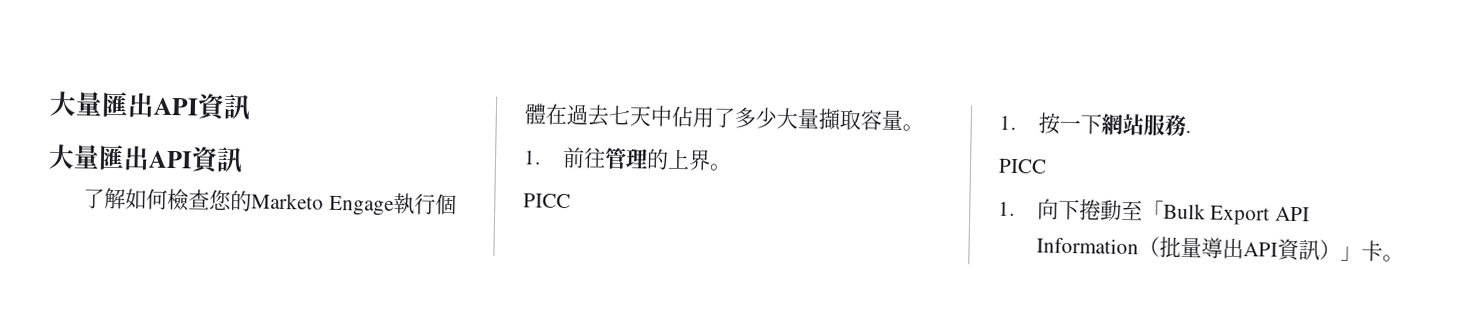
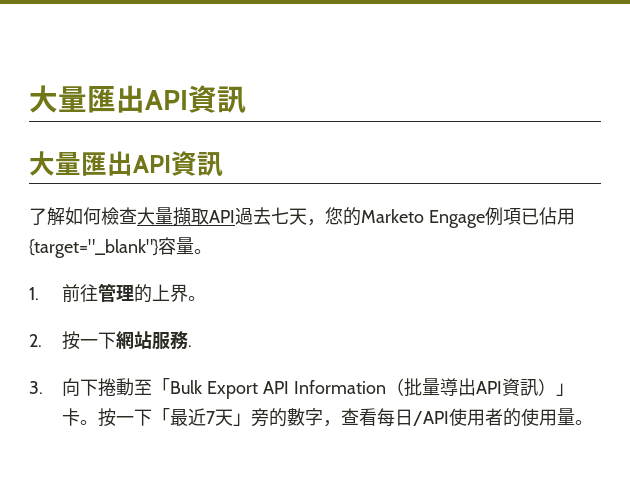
[209,189,457,216] [524,103,861,131] 您的Marketo Engage執行個體在過去七天中佔用了多少大量擷取 -> [137,207,575,228] [29,239,159,258] 大量擷取API過去七天，您的Marketo Engage例項已佔用{target="_blank"}
[523,193,571,209] [999,115,1016,131] PICC // 1. -> [29,334,42,347] 2.
[998,158,1047,174] [998,201,1015,217] PICC // 1. -> [29,381,43,394] 3.
(1404, 258) none -> [98,408,594,427] 按一下「最近7天」旁的數字，查看每日/API使用者的使用量。

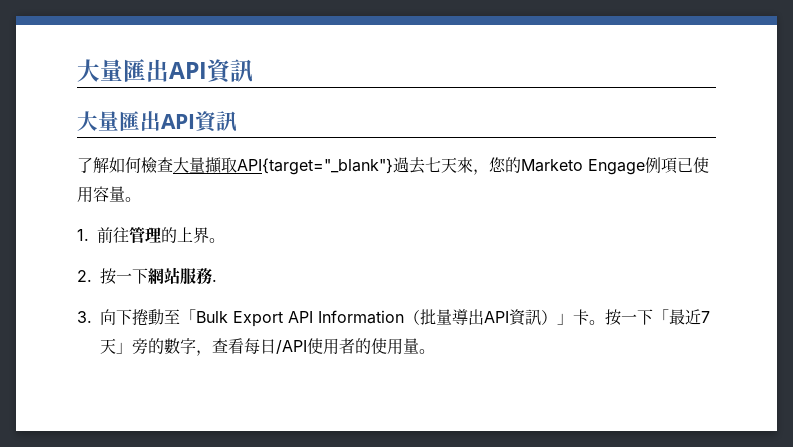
[209,210,235,223] API -> [237,158,393,175] API{target="_blank"}
(307, 216) none -> [457,157,473,173] 來
[538,207,575,225] [29,239,159,258] 佔用{target="_blank"} -> [693,157,709,173] [77,186,93,203] 使用

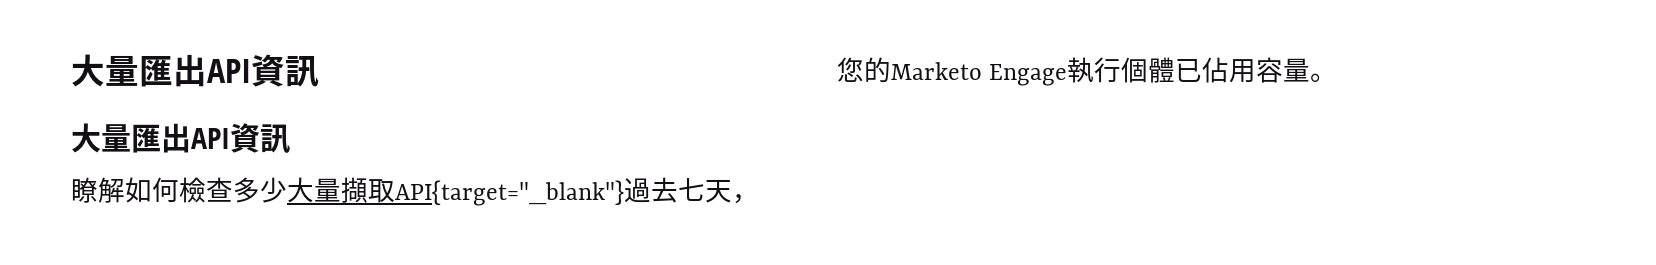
[77,157,93,173] 了 -> [71,177,98,203] 瞭
(173, 164) none -> [233,177,287,203] 多少
[457,157,473,173] 來 -> (732, 191) none
[645,157,709,174] 例項已使 -> [1067,57,1230,83] 執行個體已佔
[77,227,225,244] [77,267,217,285] [77,309,710,327] [100,338,435,356] // 1.前往管理的上界。 // 2.按一下網站服務. // 3.向下捲動至「Bulk Export API Information（批量導出API資訊）」卡。按一下「最近7天」旁的數字，查看每日/API使用者的使用量。 -> (1338, 77) none

